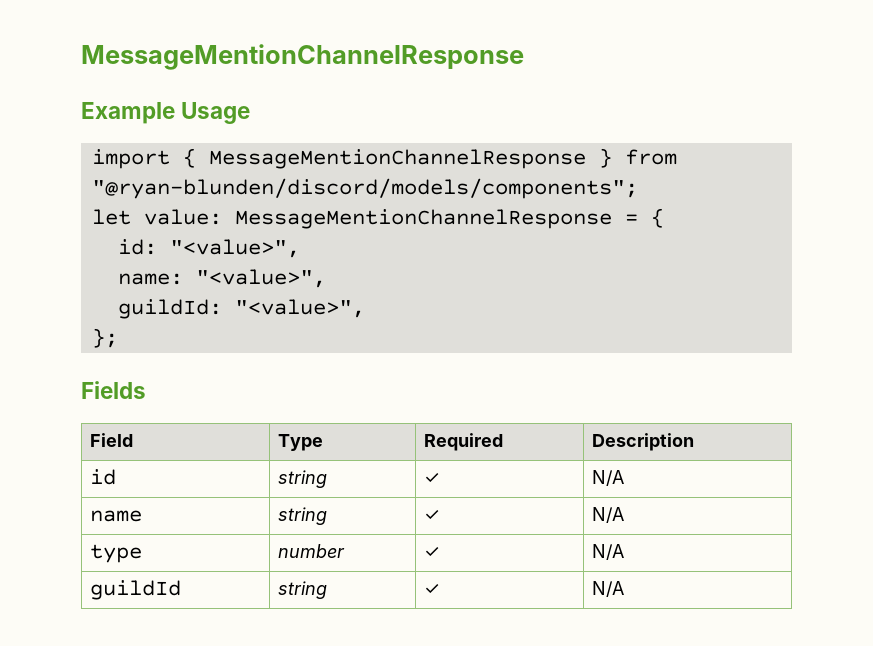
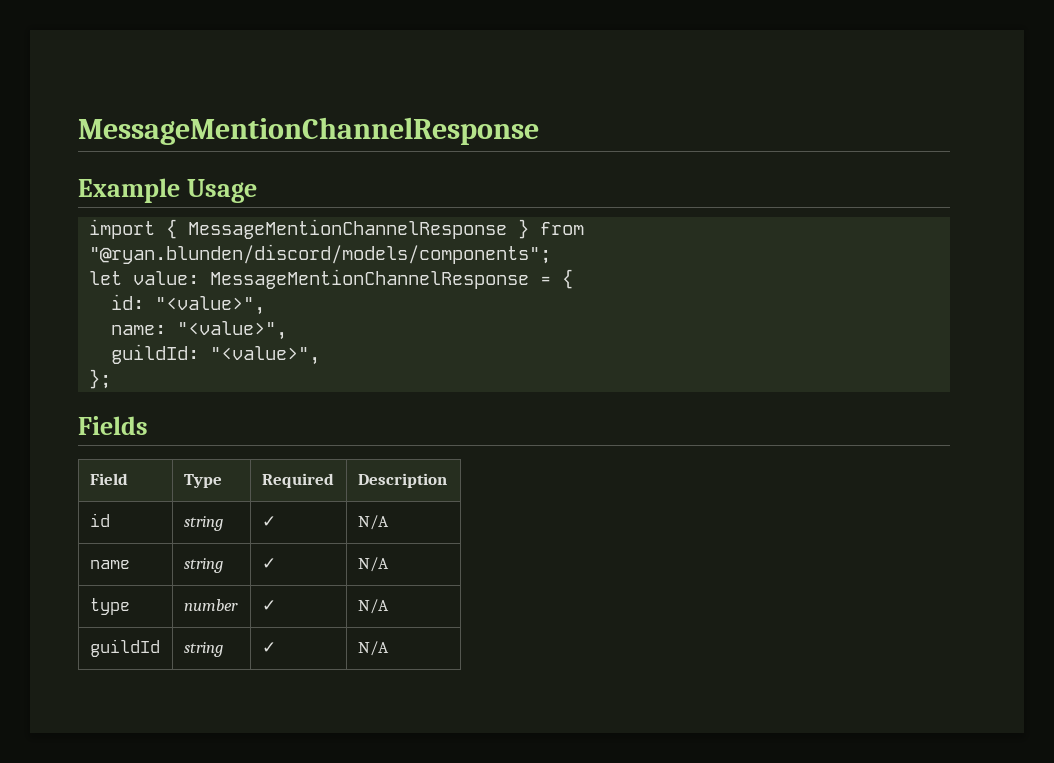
[91,178,638,199] "@ryan-blunden/discord/models/components"; -> [89,244,552,264] "@ryan.blunden/discord/models/components";

